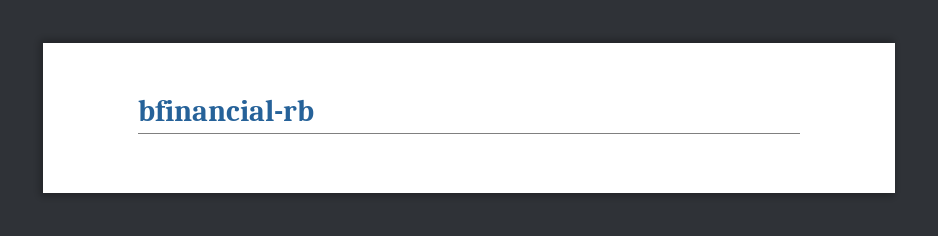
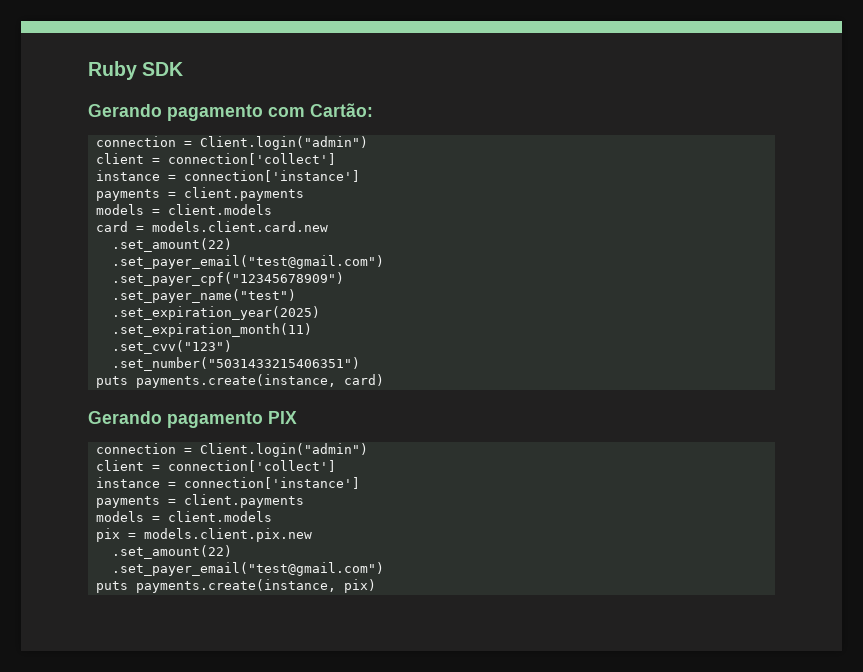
[138,99,314,121] bfinancial-rb -> [88,61,184,80] [88,103,373,121] [96,136,369,150] [96,153,337,165] [96,170,361,182] [96,187,305,201] [96,204,273,215] [96,221,329,232] [112,238,233,252] [112,255,385,269] [112,272,345,286] [112,289,297,303] [112,306,321,320] [112,323,313,337] [112,340,233,354] [112,357,361,371] [96,374,385,388] [88,411,297,428] [96,443,369,457] [96,460,337,472] [96,477,361,489] [96,494,305,508] [96,511,273,522] [96,528,313,542] [112,545,233,559] [112,562,385,576] [96,579,377,593] Ruby SDK // Gerando pagamento com Cartão: // connection = Client.login("admin") // client = connection['collect'] // instance = connection['instance'] // payments = client.payments // models = client.models // card = models.client.card.new // .set_amount(22) // .set_payer_email("test@gmail.com") // .set_payer_cpf("12345678909") // .set_payer_name("test") // .set_expiration_year(2025) // .set_expiration_month(11) // .set_cvv("123") // .set_number("5031433215406351") // puts payments.create(instance, card) // Gerando pagamento PIX // connection = Client.login("admin") // client = connection['collect'] // instance = connection['instance'] // payments = client.payments // models = client.models // pix = models.client.pix.new // .set_amount(22) // .set_payer_email("test@gmail.com") // puts payments.create(instance, pix)

